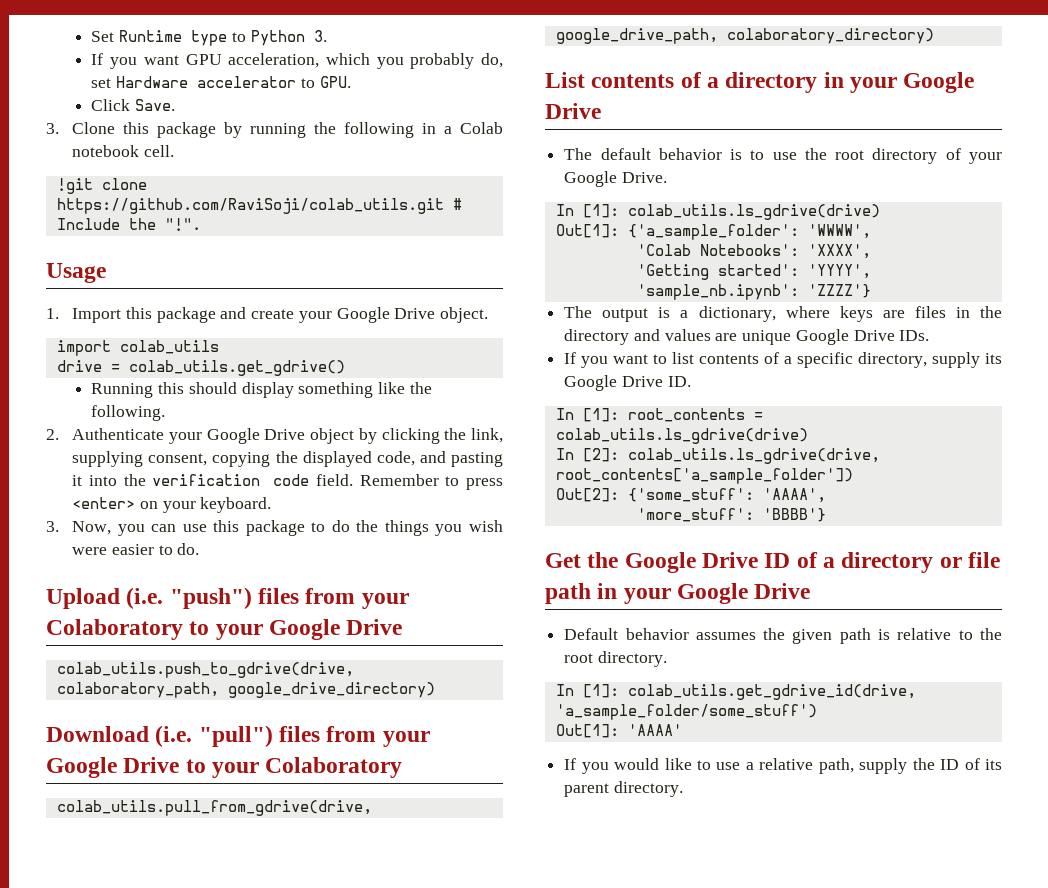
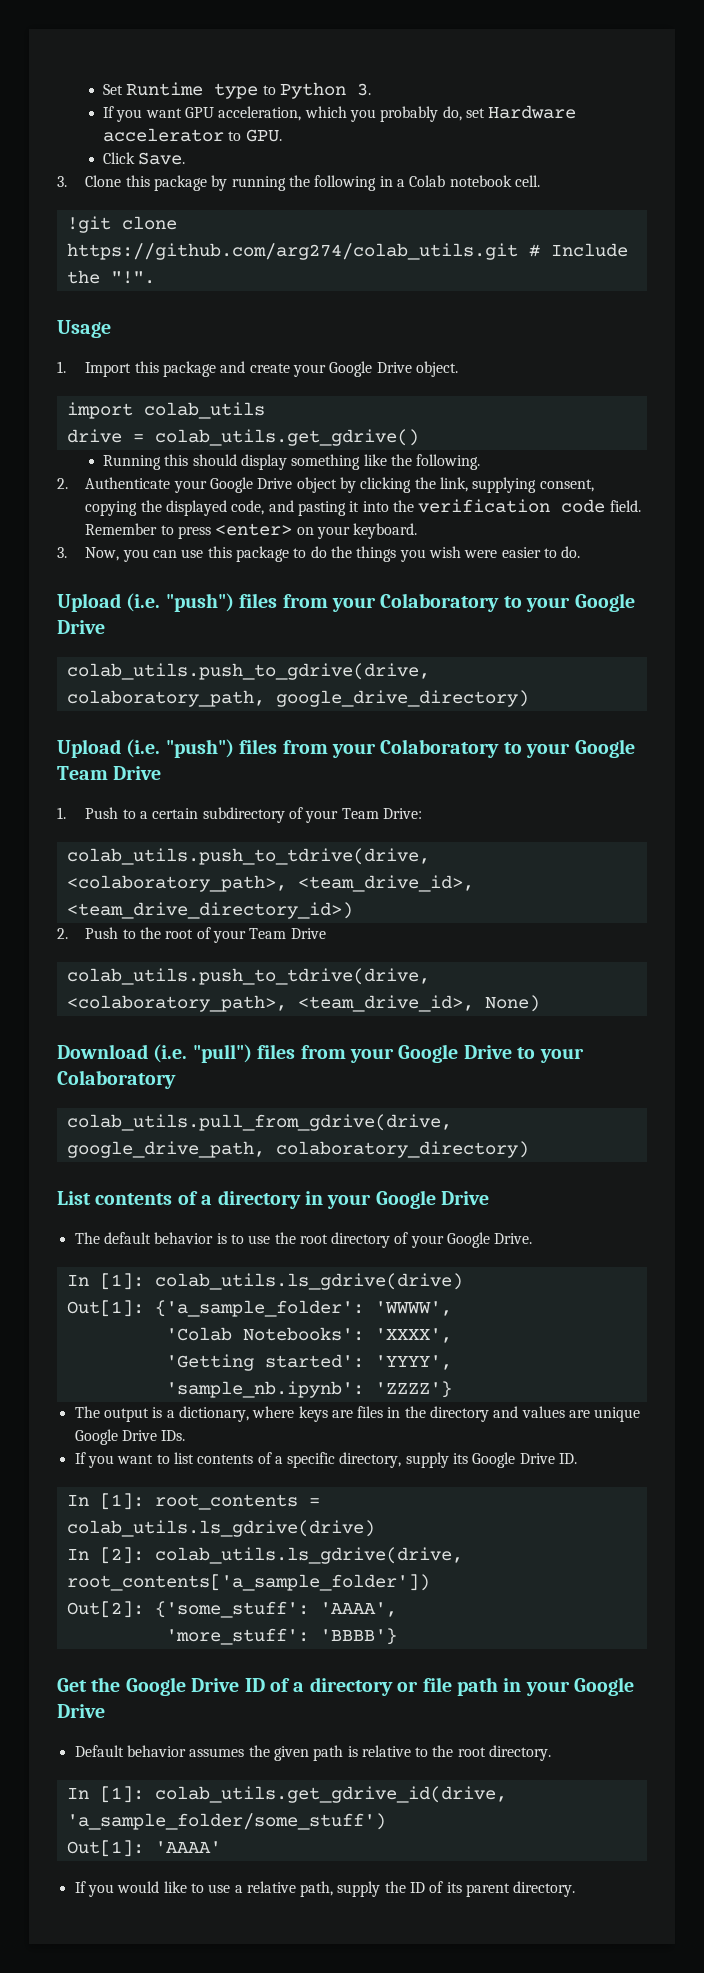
[56,198,444,214] https://github.com/RaviSoji/colab_utils.git -> [66,243,518,260] https://github.com/arg274/colab_utils.git
(435, 690) none -> [57,739,635,758] [57,766,162,780] [57,807,423,823] [66,848,430,865] [66,875,474,892] [66,902,353,919] [57,927,326,943] [66,968,430,985] [66,995,540,1012] // Upload (i.e. "push") files from your Colaboratory to your Google Team Drive // 1. Push to a certain subdirectory of your Team Drive: // colab_utils.push_to_tdrive(drive, <colaboratory_path>, <team_drive_id>, <team_drive_directory_id>) // 2. Push to the root of your Team Drive // colab_utils.push_to_tdrive(drive, <colaboratory_path>, <team_drive_id>, None)

